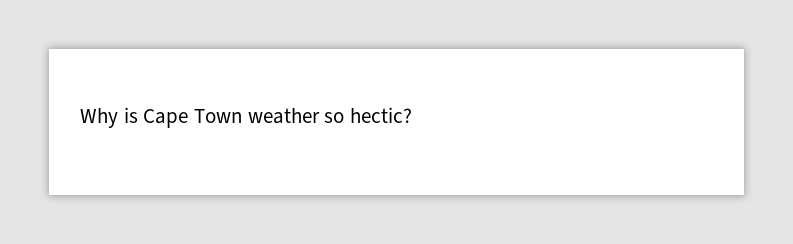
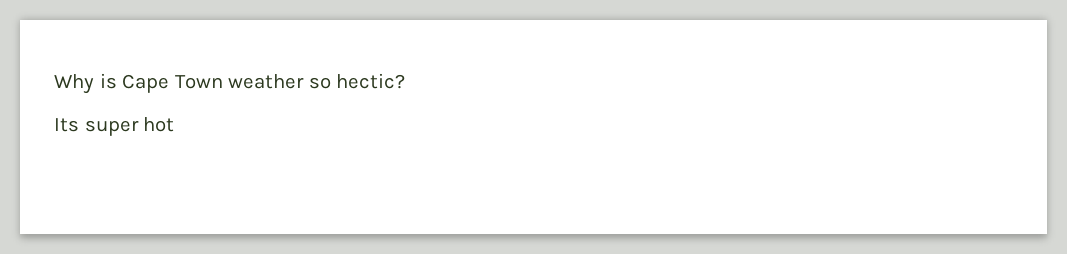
(413, 115) none -> [54,117,175,136] // Its super hot

